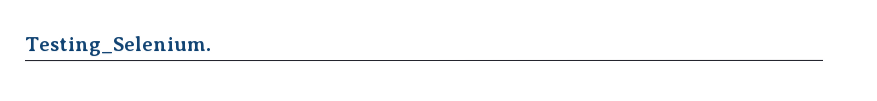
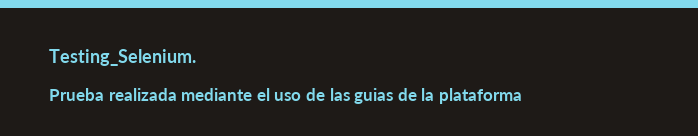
(212, 46) none -> [49,88,522,104] // Prueba realizada mediante el uso de las guias de la plataforma

